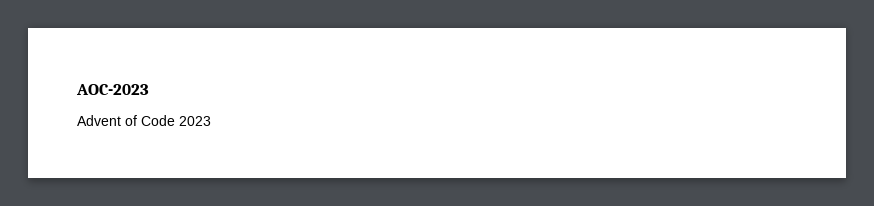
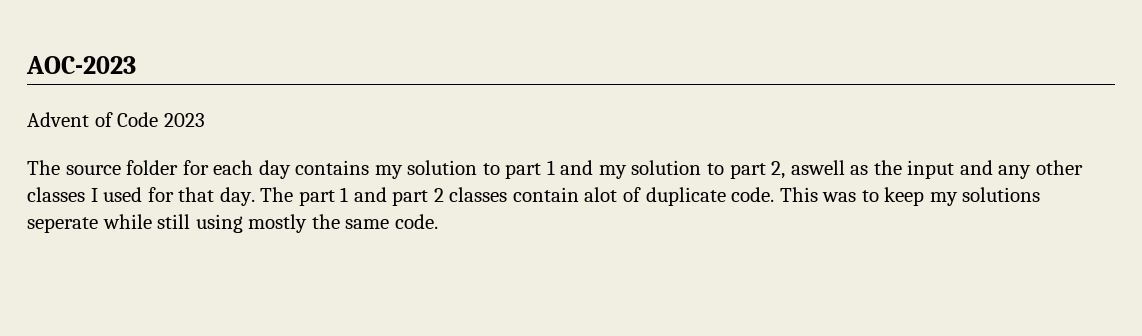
(211, 121) none -> [27,160,1083,179] [27,187,1041,206] [27,214,438,233] // The source folder for each day contains my solution to part 1 and my solution to part 2, aswell as the input and any other classes I used for that day. The part 1 and part 2 classes contain alot of duplicate code. This was to keep my solutions seperate while still using mostly the same code.

